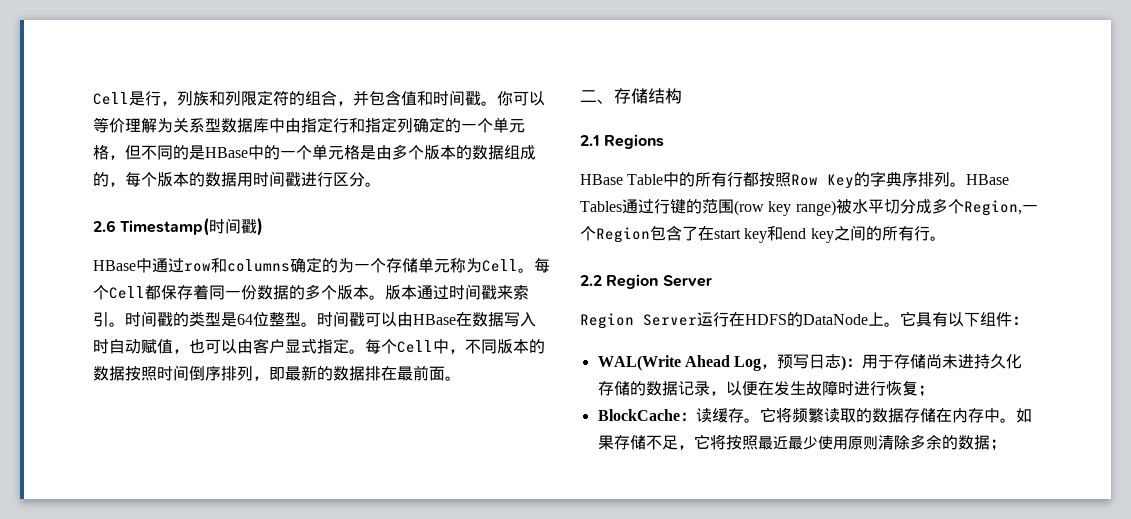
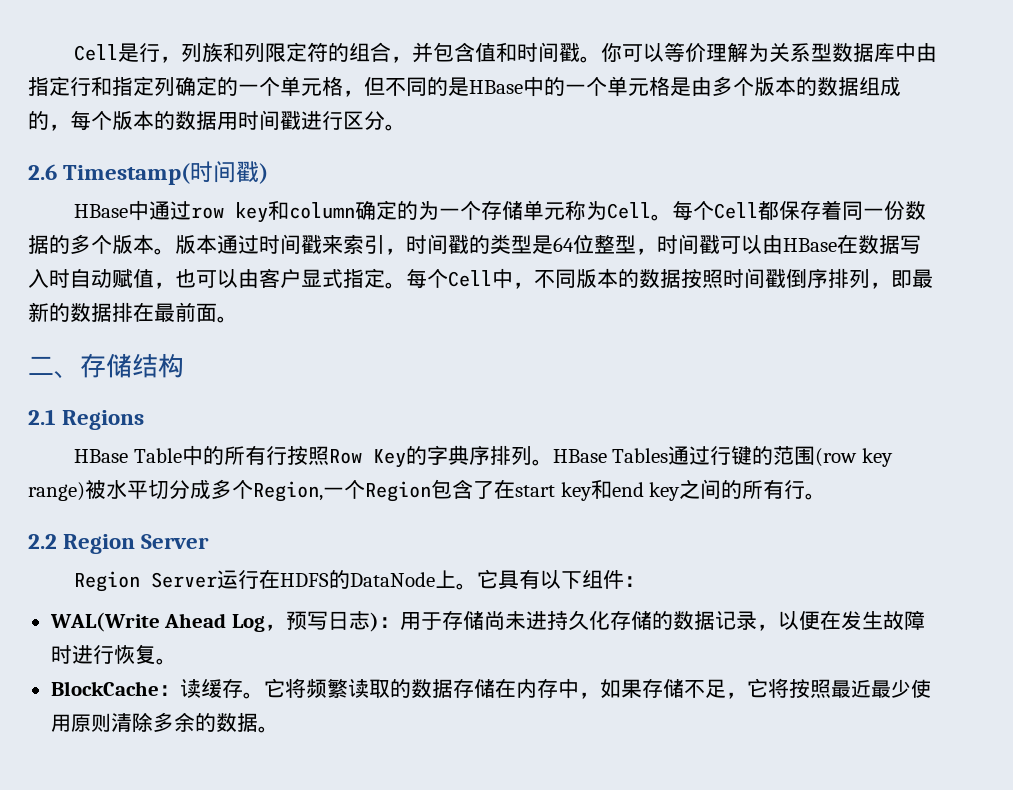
[211,258,290,273] 和columns -> [235,200,356,223] key和column
[109,322,125,327] 。 -> [385,248,406,255] ，
[301,322,317,327] 。 -> [636,248,657,255] ，
(189, 373) none -> [765,268,786,288] 戳
[743,172,760,187] 都 -> (287, 455) none
[917,385,934,397] ； -> [155,658,177,665] 。
[999,418,1016,423] 。 -> [578,692,600,699] ，
[989,439,1006,451] ； -> [257,726,279,733] 。

